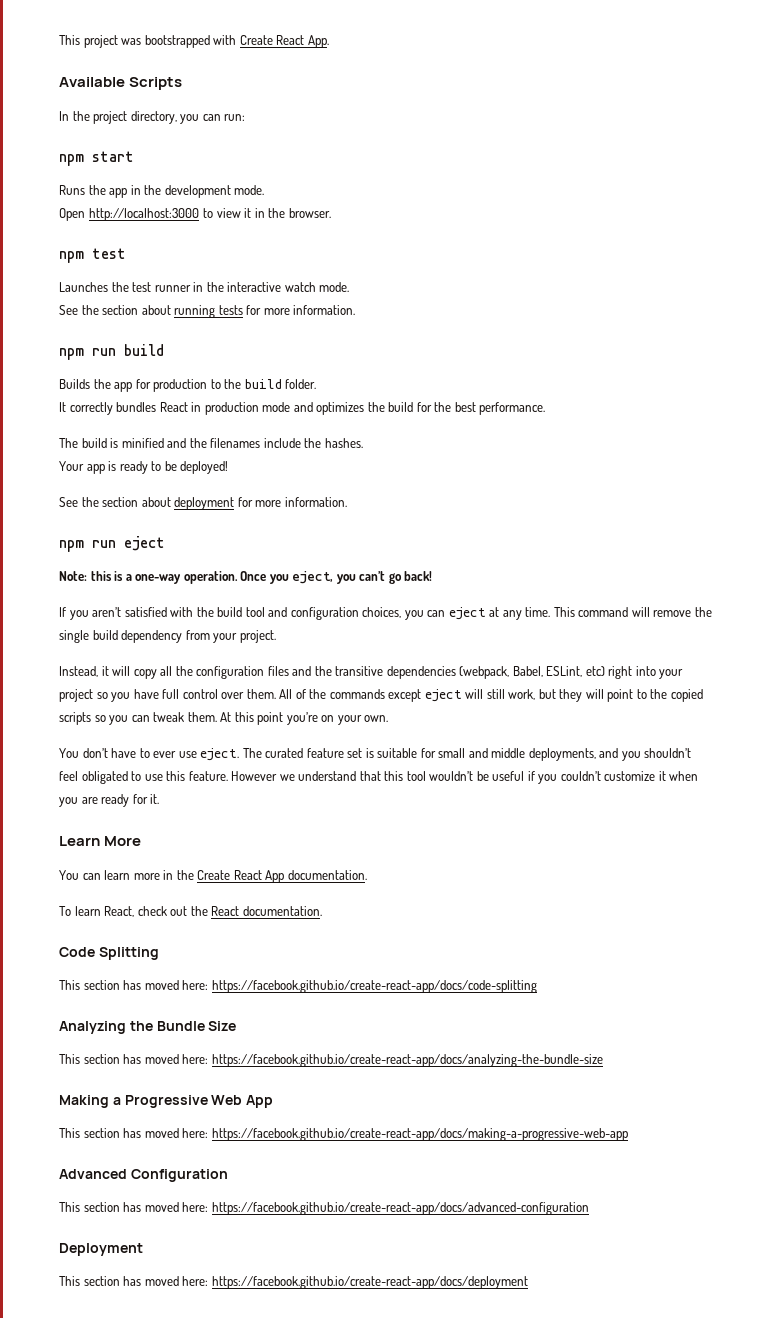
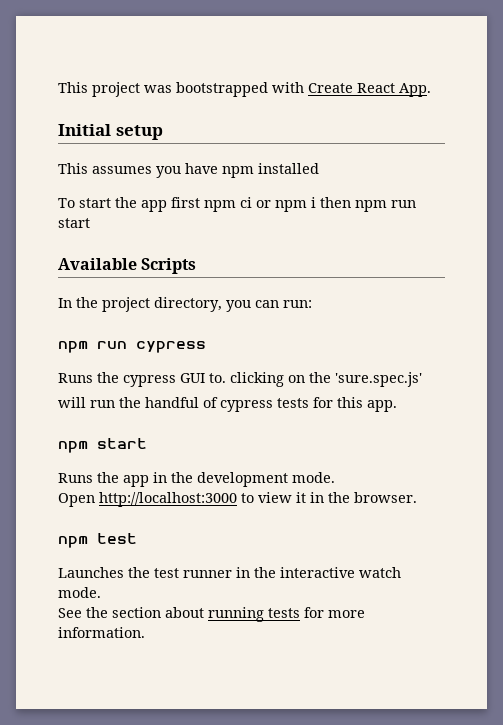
(329, 41) none -> [58,124,163,140] [58,163,319,178] [58,197,416,212] [58,218,90,228] // Initial setup // This assumes you have npm installed // To start the app first npm ci or npm i then npm run start
(246, 117) none -> [58,341,206,353] [58,372,422,387] [58,397,397,412] // npm run cypress // Runs the cypress GUI to. clicking on the 'sure.spec.js' // will run the handful of cypress tests for this app.
[59,344,164,360] [59,379,317,392] [59,402,546,415] [59,438,363,448] [59,461,229,474] [59,497,347,510] [59,536,165,552] [59,571,433,584] [59,607,712,620] [59,630,276,643] [59,666,684,679] [59,689,703,702] [59,712,389,725] [59,748,692,761] [59,771,699,784] [59,794,160,807] [59,836,142,846] [59,870,367,883] [59,906,322,917] [59,947,159,960] [59,980,537,993] [59,1021,237,1034] [59,1054,603,1067] [59,1095,274,1108] [59,1128,628,1141] [59,1169,228,1182] [59,1202,589,1215] [59,1243,143,1256] [59,1276,528,1289] // npm run build // Builds the app for production to the build folder. // It correctly bundles React in production mode and optimizes the build for the best performance. // The build is minified and the filenames include the hashes. // Your app is ready to be deployed! // See the section about deployment for more information. // npm run eject // Note: this is a one-way operation. Once you eject, you can’t go back! // If you aren’t satisfied with the build tool and configuration choices, you can eject at any time. This command will remove the single build dependency from your project. // Instead, it will copy all the configuration files and the transitive dependencies (webpack, Babel, ESLint, etc) right into your project so you have full control over them. All of the commands except eject will still work, but they will point to the copied scripts so you can tweak them. At this point you’re on your own. // You don’t have to ever use eject. The curated feature set is suitable for small and middle deployments, and you shouldn’t feel obligated to use this feature. However we understand that this tool wouldn’t be useful if you couldn’t customize it when you are ready for it. // Learn More // You can learn more in the Create React App documentation. // To learn React, check out the React documentation. // Code Splitting // This section has moved here: https://facebook.github.io/create-react-app/docs/code-splitting // Analyzing the Bundle Size // This section has moved here: https://facebook.github.io/create-react-app/docs/analyzing-the-bundle-size // Making a Progressive Web App // This section has moved here: https://facebook.github.io/create-react-app/docs/making-a-progressive-web-app // Advanced Configuration // This section has moved here: https://facebook.github.io/create-react-app/docs/advanced-configuration // Deployment // This section has moved here: https://facebook.github.io/create-react-app/docs/deployment -> (145, 632) none

